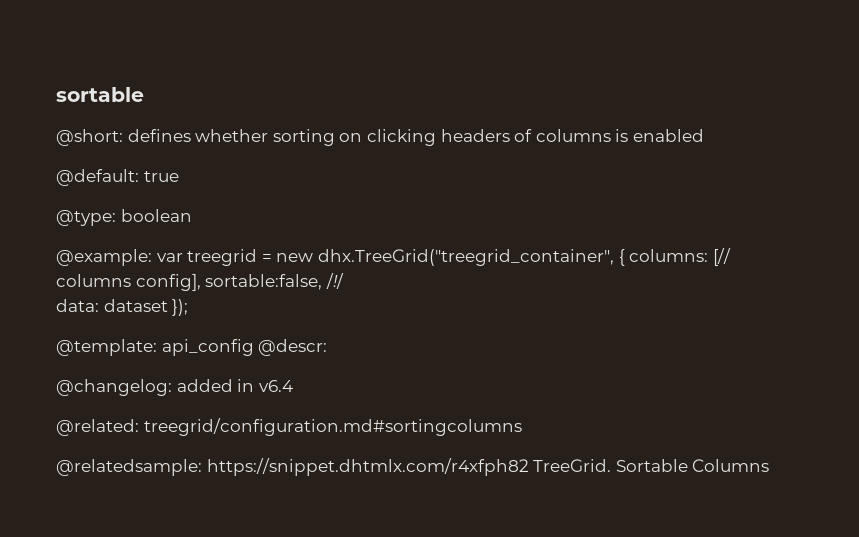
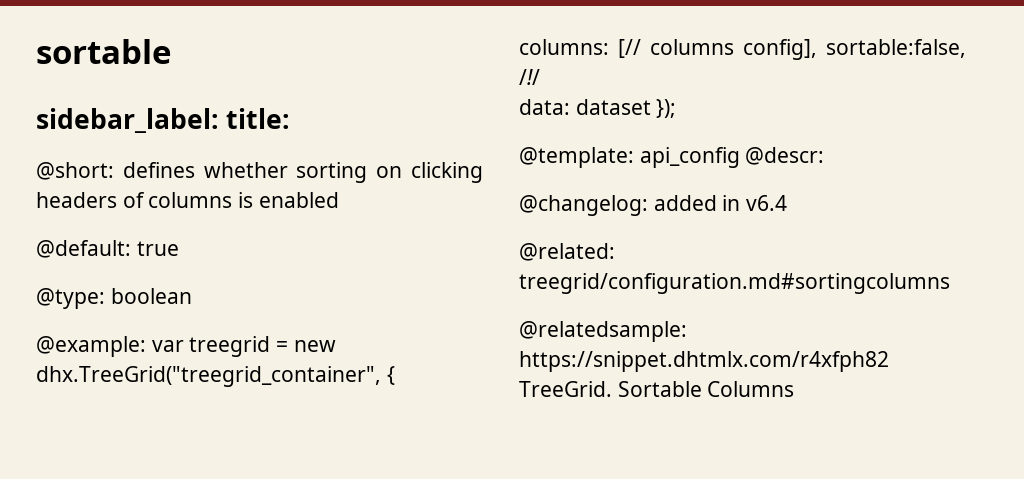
(144, 94) none -> [36,108,291,133] // sidebar_label: title:

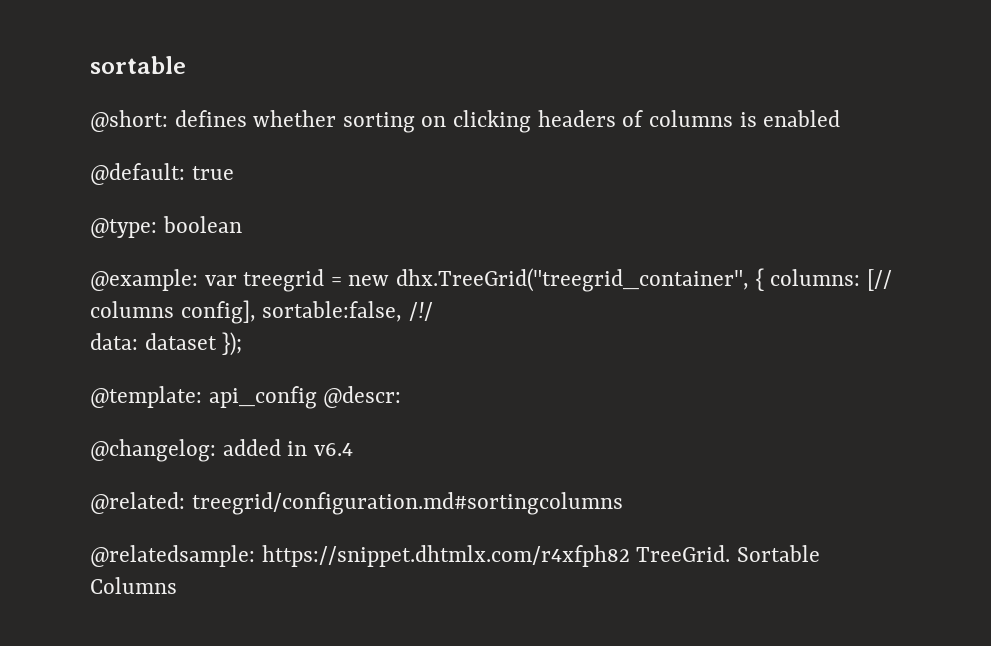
[36,108,291,133] // sidebar_label: title: -> (186, 65) none

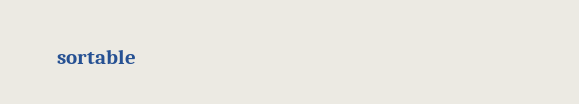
[90,110,841,133] [90,163,234,185] [90,216,242,238] [90,268,892,292] [90,300,433,324] [90,332,243,356] [90,386,402,409] [90,439,353,462] [90,492,623,515] [90,545,820,567] [90,577,177,594] // @short: defines whether sorting on clicking headers of columns is enabled // @default: true // @type: boolean // @example: var treegrid = new dhx.TreeGrid("treegrid_container", { columns: [// columns config], sortable:false, /!/ // data: dataset }); // @template: api_config @descr: // @changelog: added in v6.4 // @related: treegrid/configuration.md#sortingcolumns // @relatedsample: https://snippet.dhtmlx.com/r4xfph82 TreeGrid. Sortable Columns -> (136, 56) none

